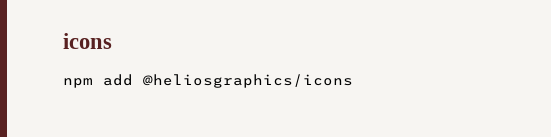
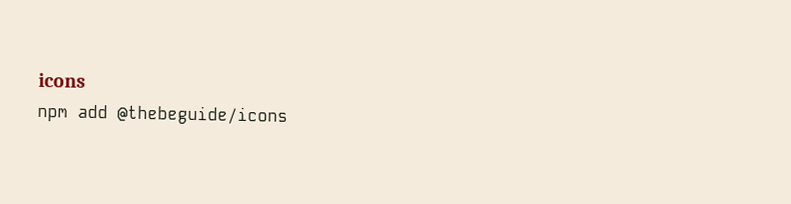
[143,74,353,88] @heliosgraphics/icons -> [117,104,288,126] @thebeguide/icons

